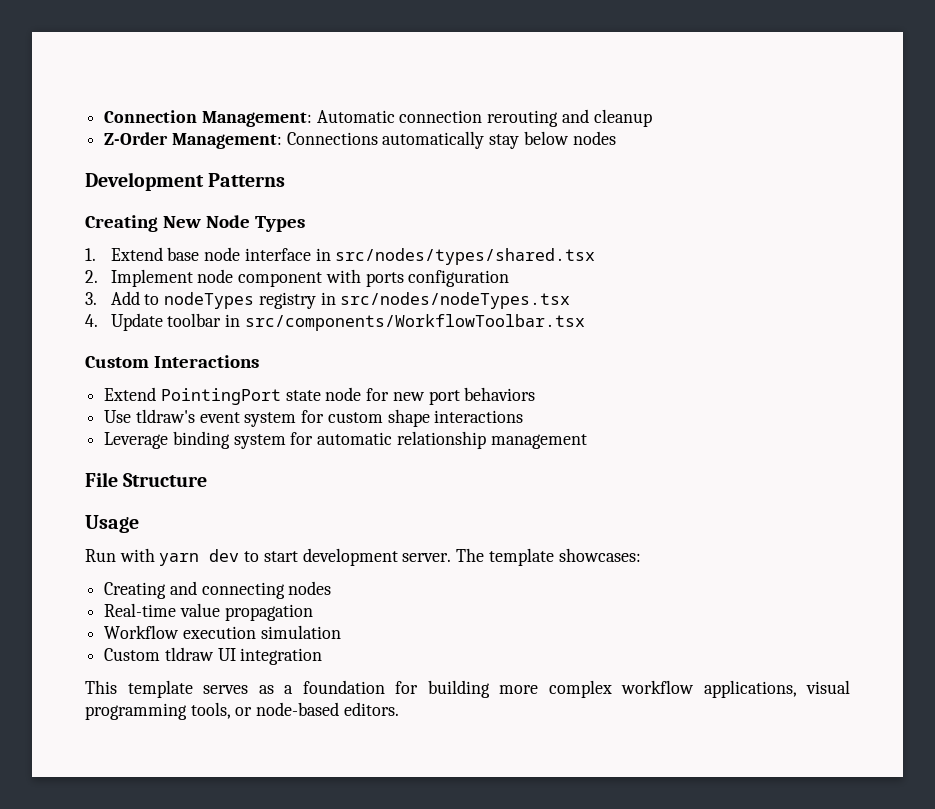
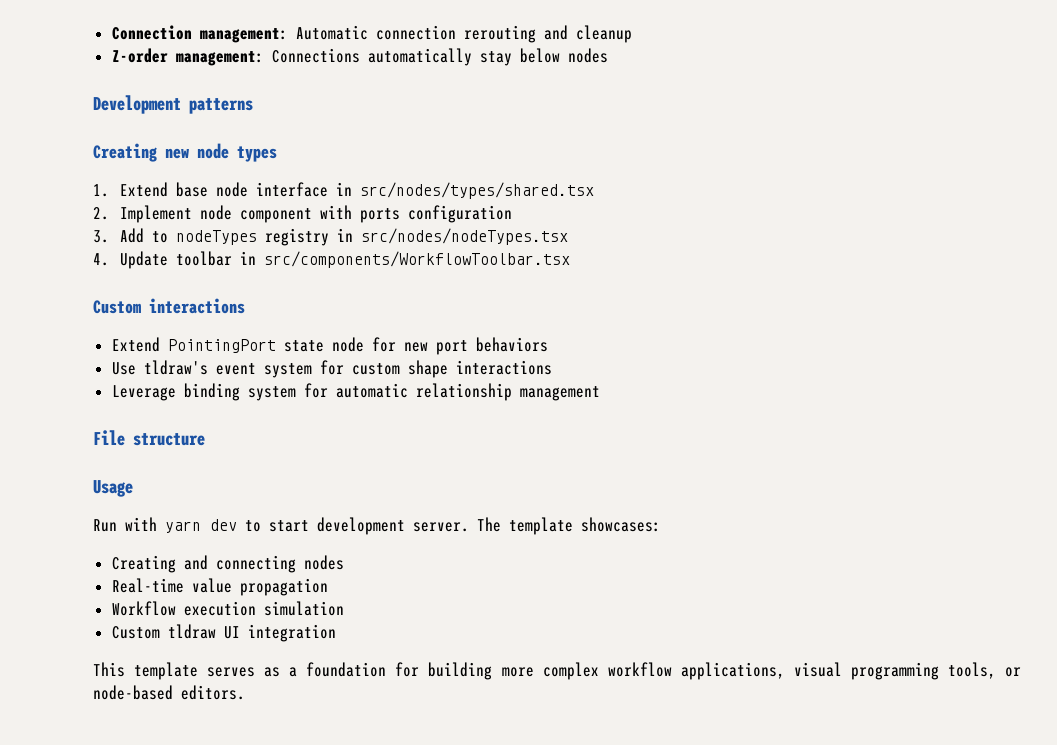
[201,111,312,127] Management: -> [199,28,288,43] management:
[104,132,282,149] Z-Order Management: -> [111,48,264,66] Z-order management:
[208,173,286,187] [85,215,305,232] Patterns // Creating New Node Types -> [189,98,253,114] [93,143,277,162] patterns // Creating new node types
[153,355,259,368] Interactions -> [149,298,245,314] interactions
[123,473,208,487] Structure -> [133,433,205,446] structure

